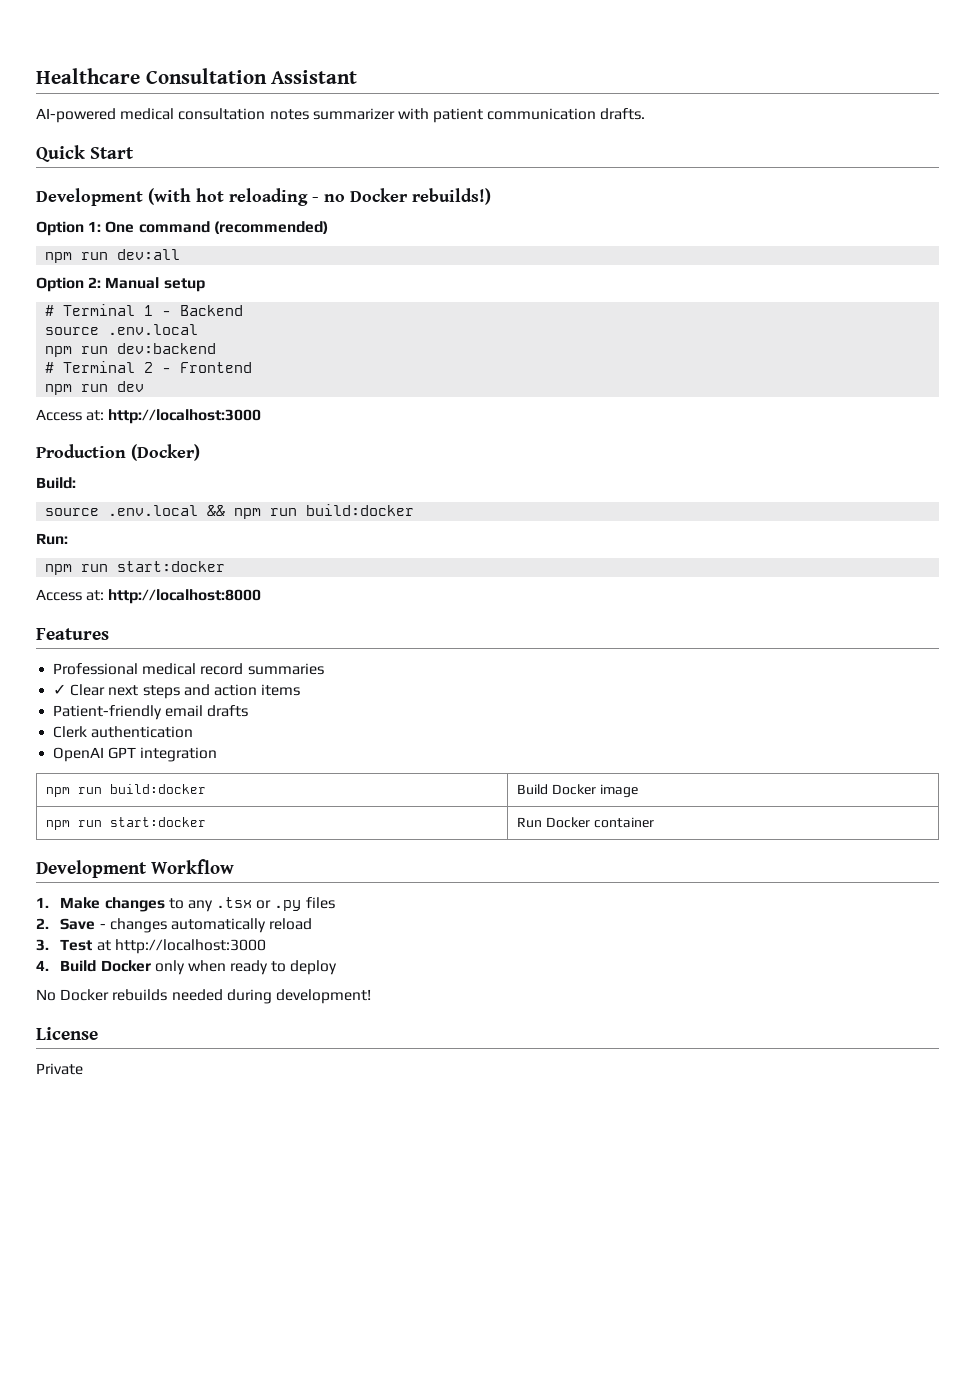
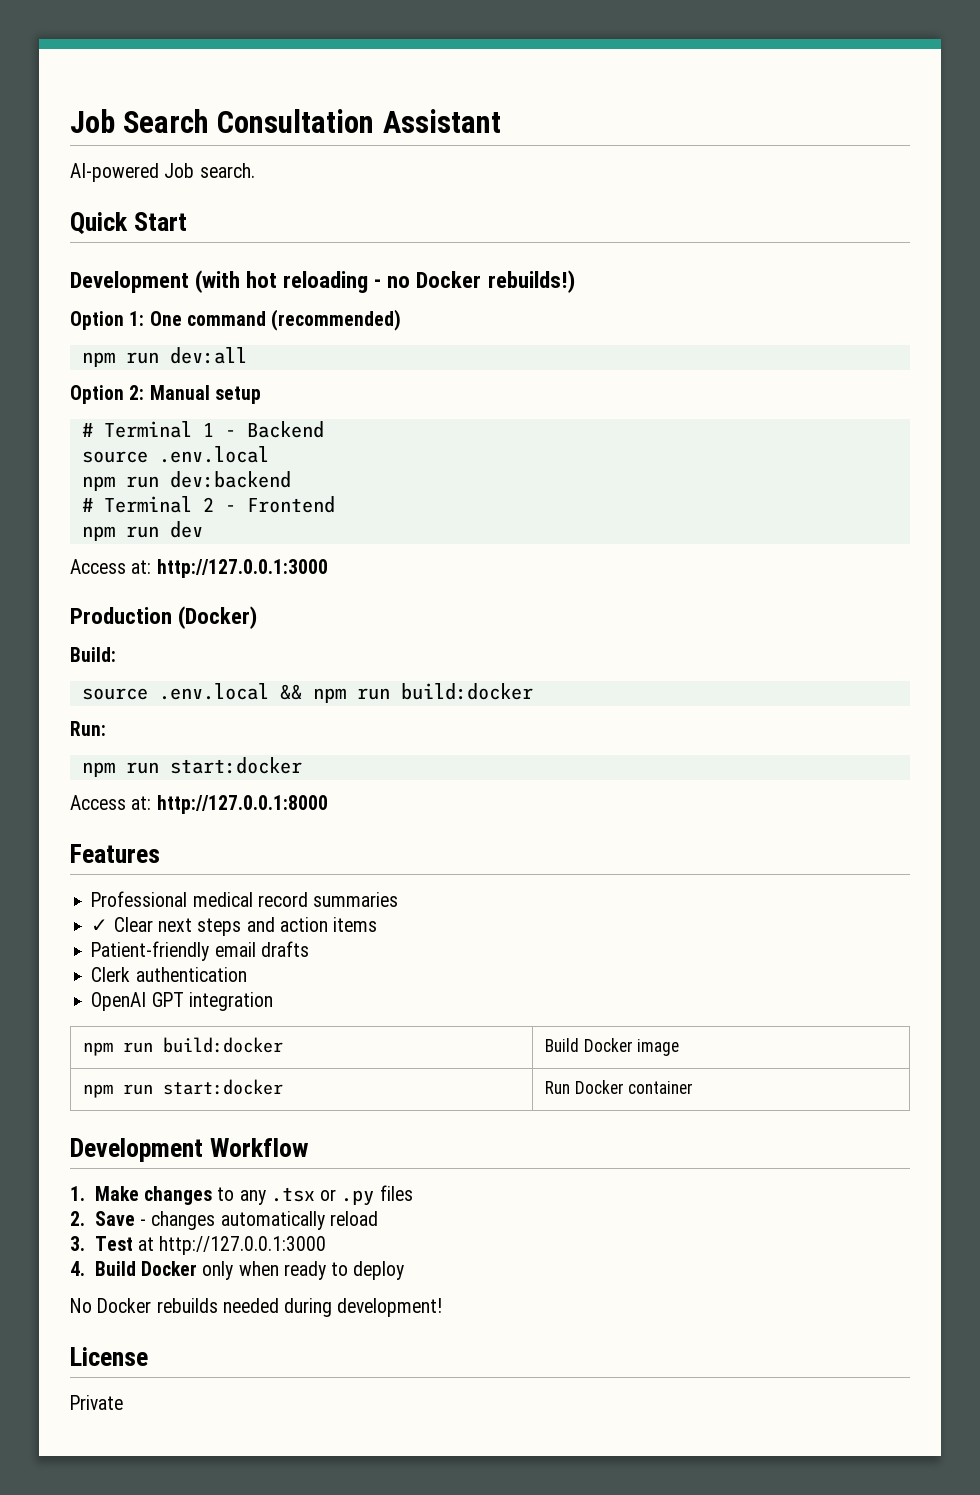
[36,68,140,84] Healthcare -> [70,109,210,133] Job Search
[120,108,646,123] medical consultation notes summarizer with patient communication drafts. -> [164,163,255,178] Job search.
[108,409,262,424] http://localhost:3000 -> [156,559,328,578] http://127.0.0.1:3000
[108,589,262,604] http://localhost:8000 -> [156,795,328,814] http://127.0.0.1:8000
[114,939,266,954] http://localhost:3000 -> [159,1236,327,1255] http://127.0.0.1:3000

